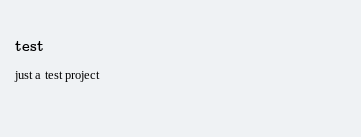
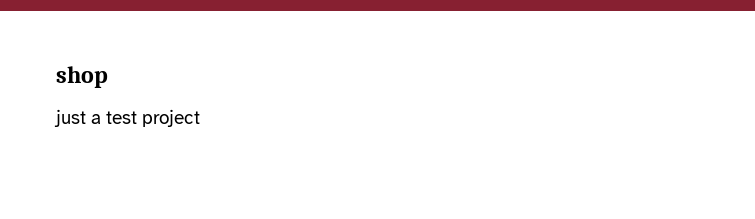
[15,41,44,51] test -> [56,66,108,88] shop

